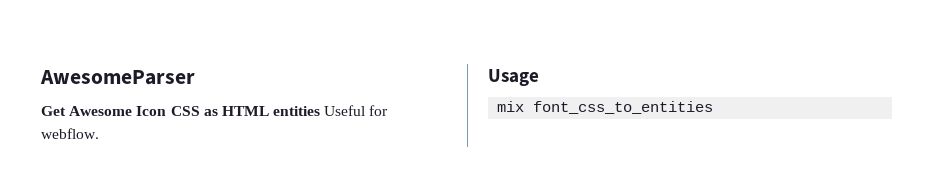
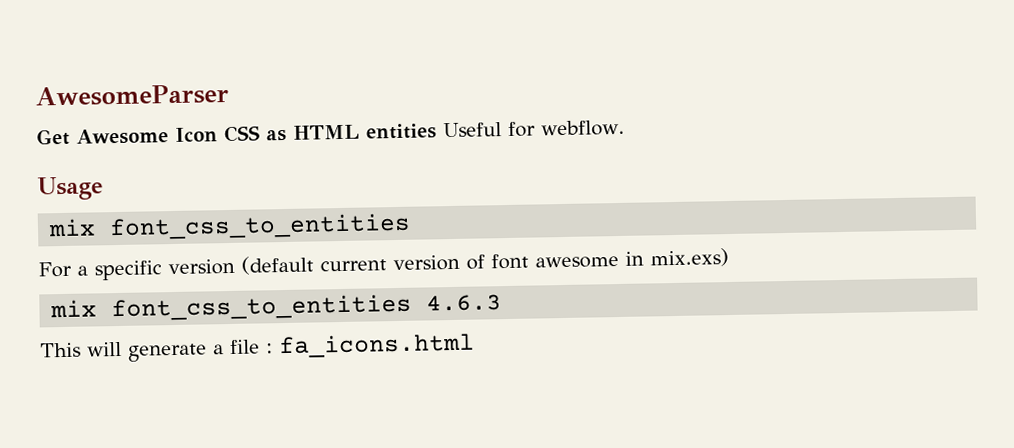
(714, 107) none -> [38,248,729,281] [50,293,503,322] [40,332,475,362] // For a specific version (default current version of font awesome in mix.exs) // mix font_css_to_entities 4.6.3 // This will generate a file : fa_icons.html

